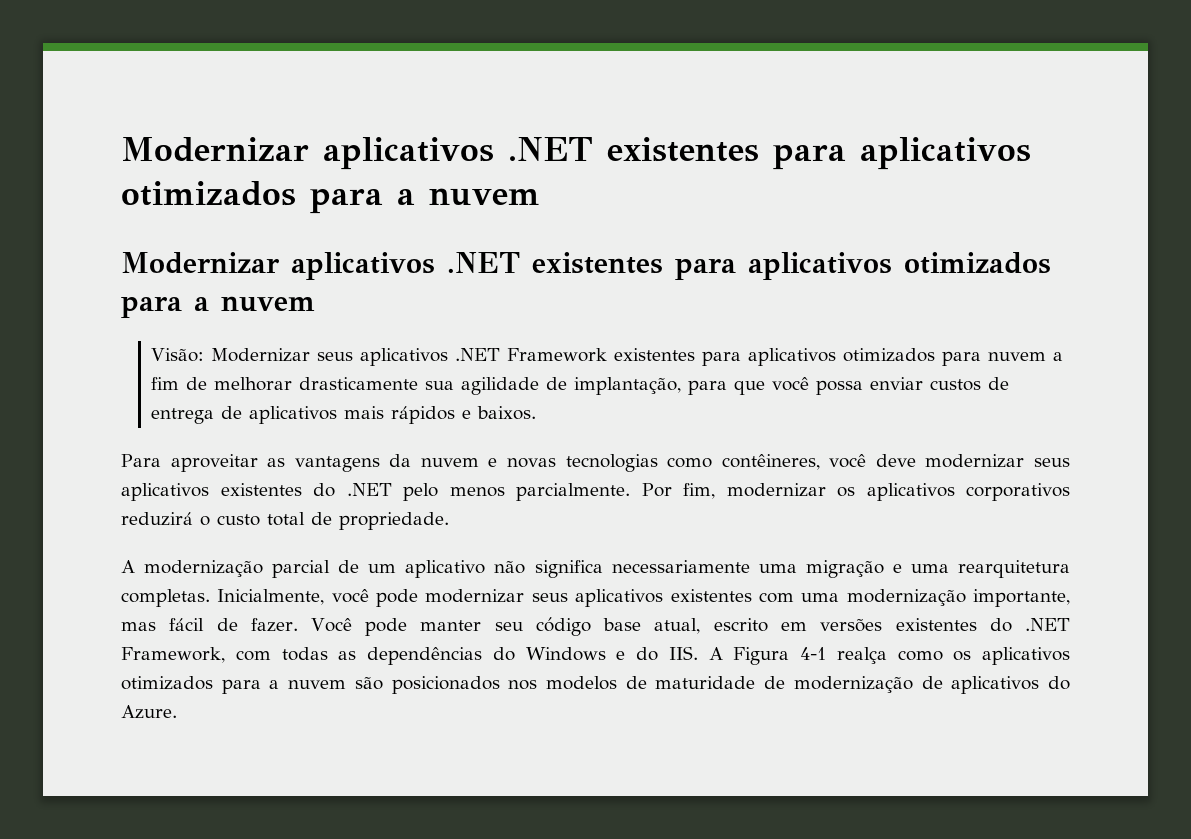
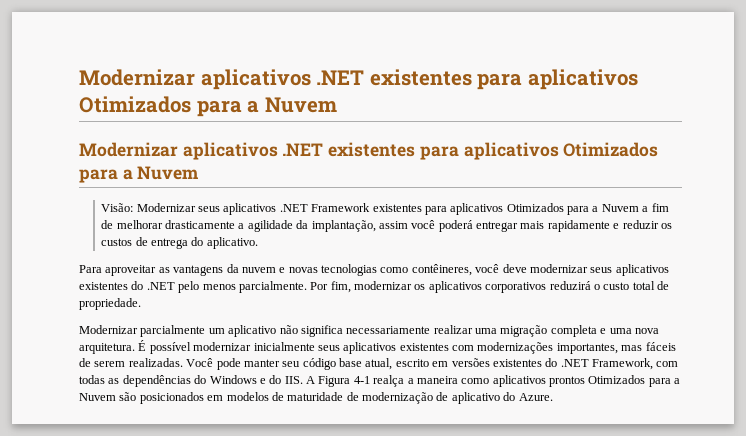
[121,137,1031,170] [121,181,540,214] [121,252,1051,280] [121,296,315,318] Modernizar aplicativos .NET existentes para aplicativos otimizados para a nuvem // Modernizar aplicativos .NET existentes para aplicativos otimizados para a nuvem -> [79,69,638,90] [79,96,337,117] [79,142,659,160] [79,166,199,183] Modernizar aplicativos .NET existentes para aplicativos Otimizados para a Nuvem // Modernizar aplicativos .NET existentes para aplicativos Otimizados para a Nuvem
[843,348,1047,366] otimizados para nuvem -> [506,203,639,215] Otimizados para a Nuvem
[425,377,1010,395] [151,406,537,424] sua agilidade de implantação, para que você possa enviar custos de entrega de aplicativos mais rápidos e baixos. -> [238,220,672,232] [101,237,258,249] a agilidade da implantação, assim você poderá entregar mais rapidamente e reduzir os custos de entrega do aplicativo.
[121,560,360,578] A modernização parcial de -> [79,325,206,337] Modernizar parcialmente
(750, 566) none -> [433,325,473,334] realizar
(884, 569) none -> [550,325,597,337] completa
[958,560,1070,578] [121,589,1070,607] [121,618,298,632] rearquitetura completas. Inicialmente, você pode modernizar seus aplicativos existentes com uma modernização importante, mas fácil de fazer. -> [634,328,659,334] [79,340,676,354] [79,358,183,367] nova arquitetura. É possível modernizar inicialmente seus aplicativos existentes com modernizações importantes, mas fáceis de serem realizadas.
[897,647,1070,665] [121,676,347,694] como os aplicativos otimizados para a nuvem -> [407,375,681,387] [79,393,116,401] a maneira como aplicativos prontos Otimizados para a Nuvem
[508,680,538,690] nos -> [207,395,224,401] em
[951,676,1040,694] aplicativos -> [451,392,500,404] aplicativo

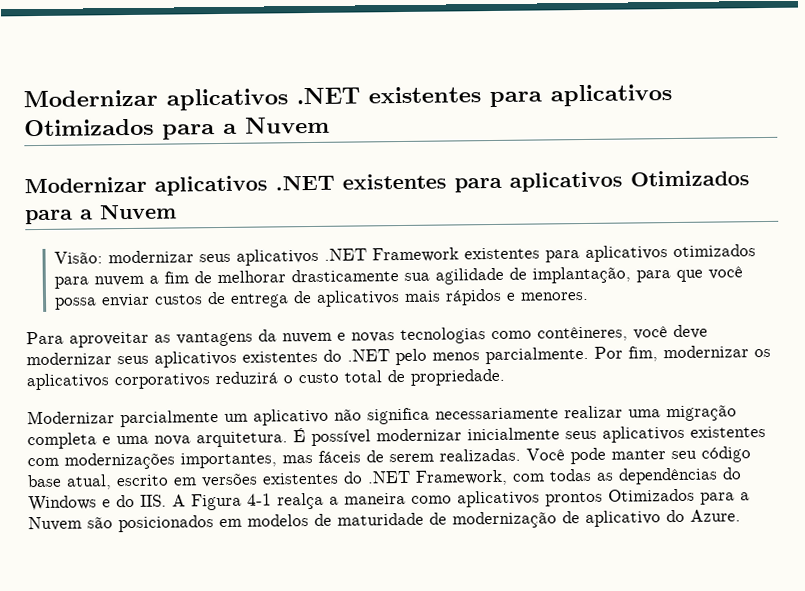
[136,203,196,212] Modernizar -> [107,250,194,264] modernizar
[506,203,639,215] Otimizados para a Nuvem -> [672,244,756,258] [53,275,144,289] otimizados para nuvem
[238,220,672,232] [101,237,258,249] a agilidade da implantação, assim você poderá entregar mais rapidamente e reduzir os custos de entrega do aplicativo. -> [403,266,743,285] [54,288,589,310] sua agilidade de implantação, para que você possa enviar custos de entrega de aplicativos mais rápidos e menores.

